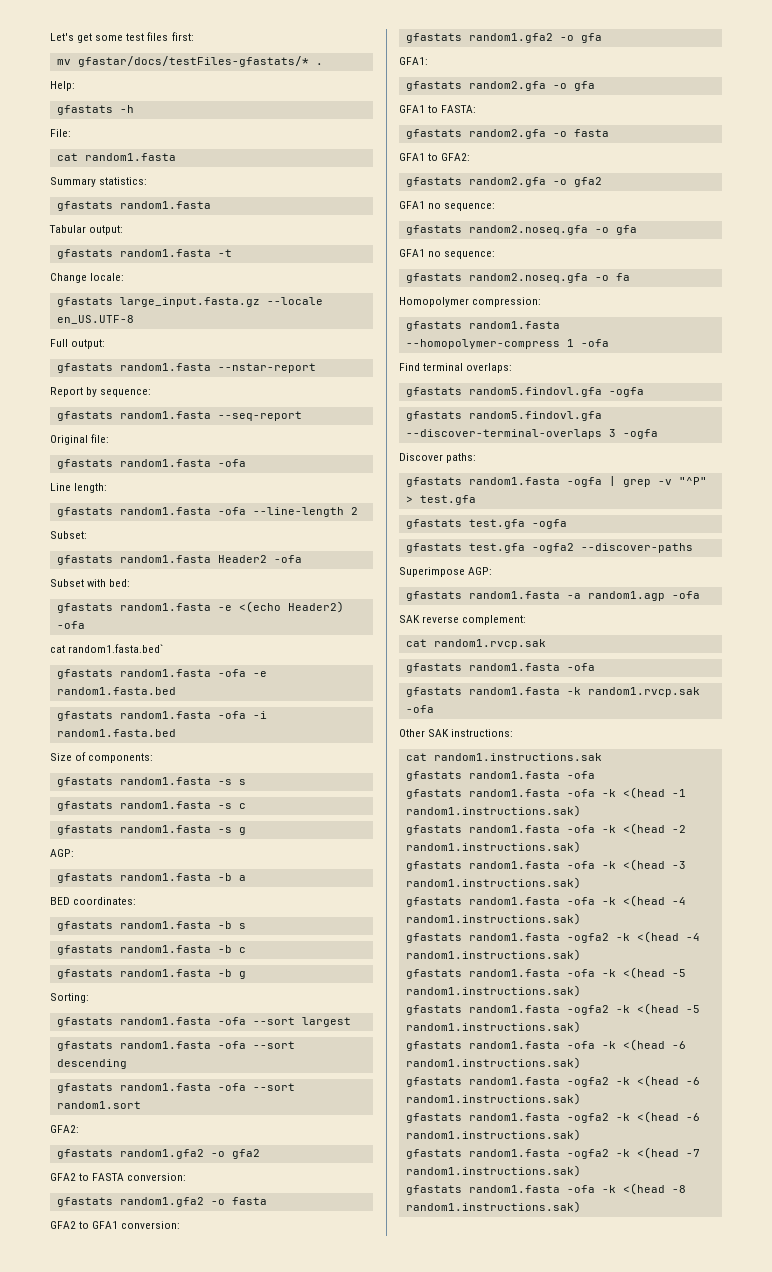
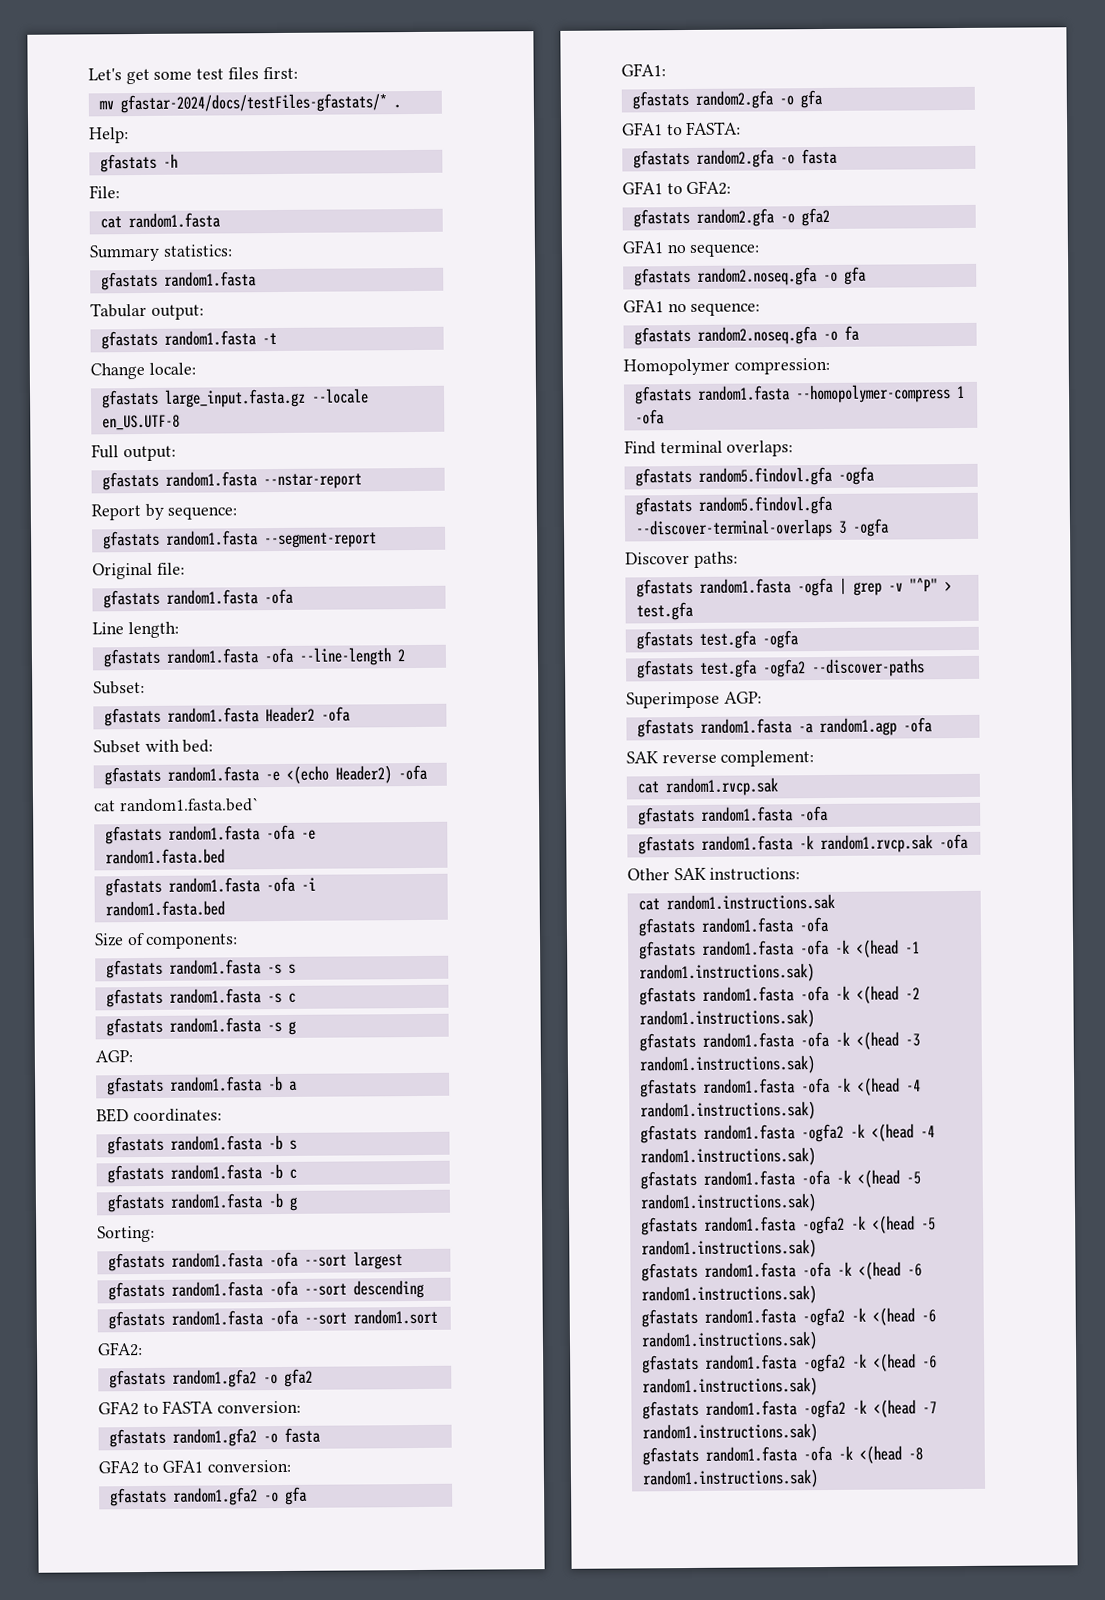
[77,56,309,67] gfastar/docs/testFiles-gfastats/* -> [119,93,387,114] gfastar-2024/docs/testFiles-gfastats/*
[217,411,302,421] --seq-report -> [263,532,377,549] --segment-report

